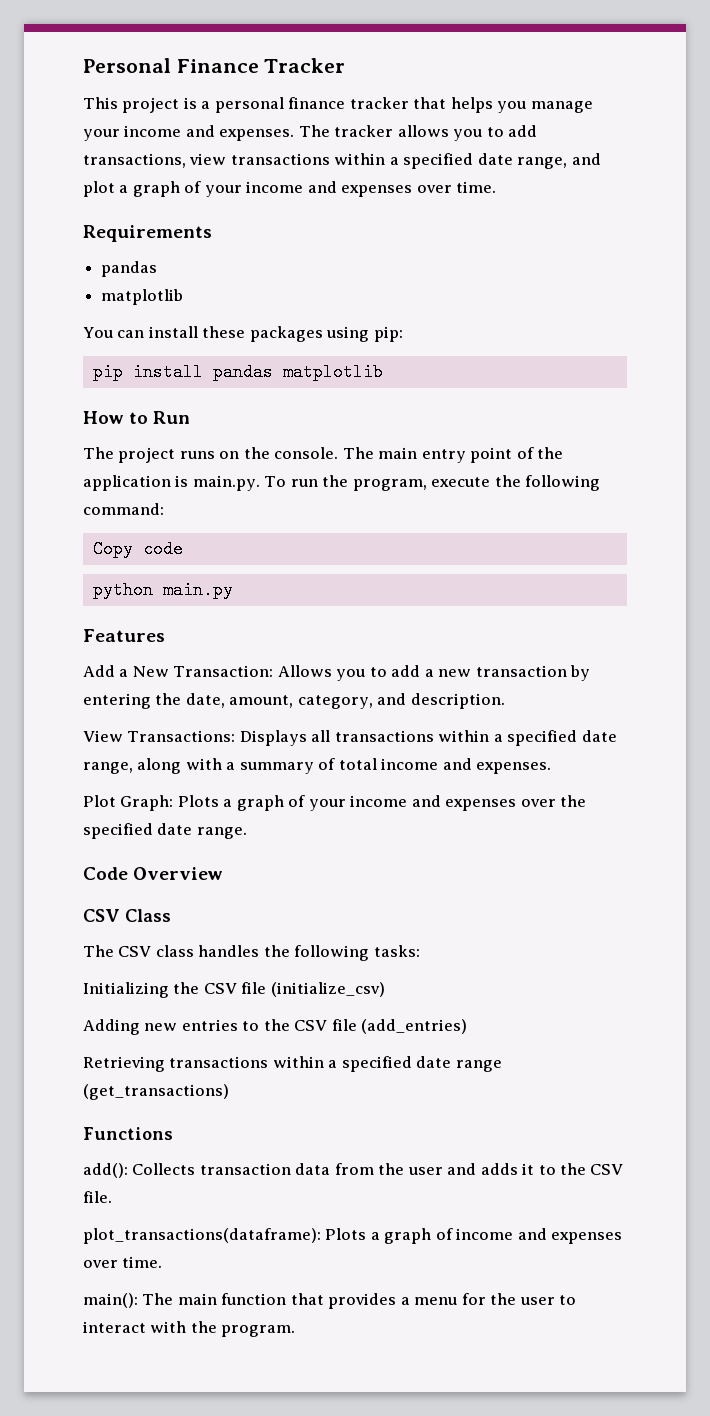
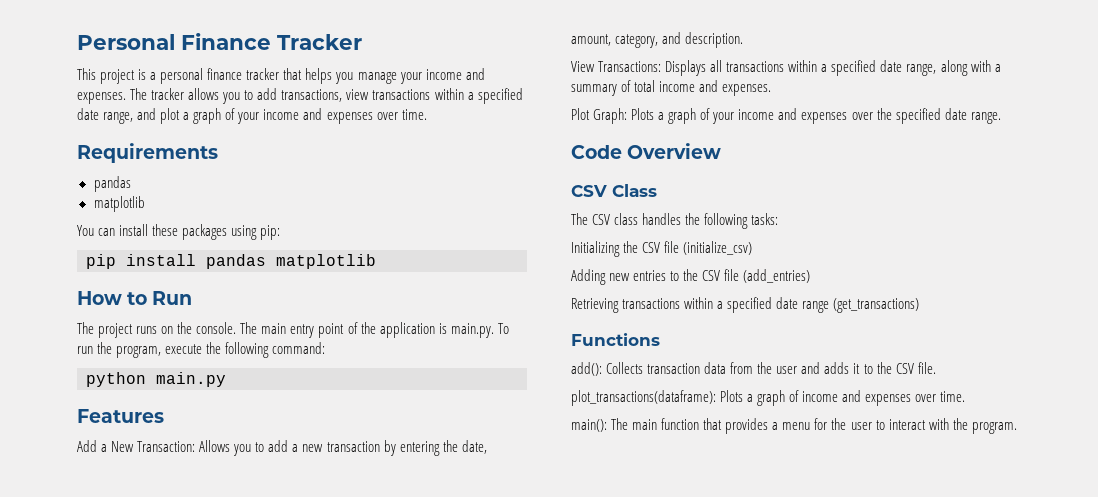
[92,540,183,558] // Copy code -> (326, 348) none

